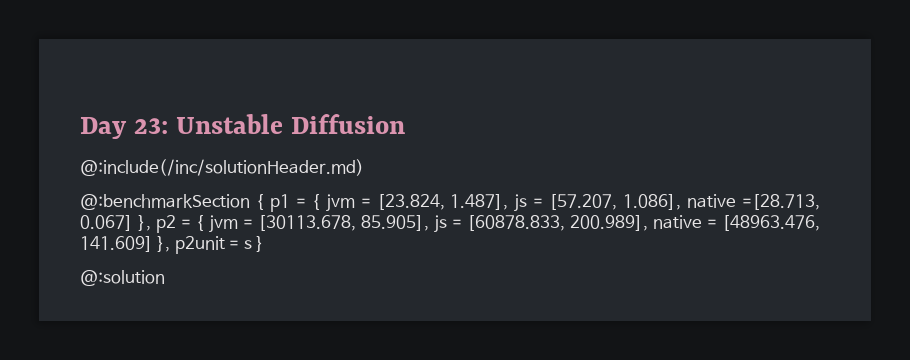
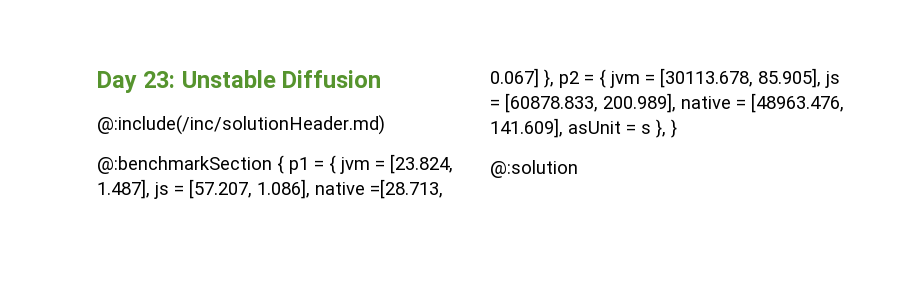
[80,236,225,254] 141.609] }, p2unit -> [490,118,621,138] 141.609], asUnit
(252, 244) none -> [656,119,666,138] },

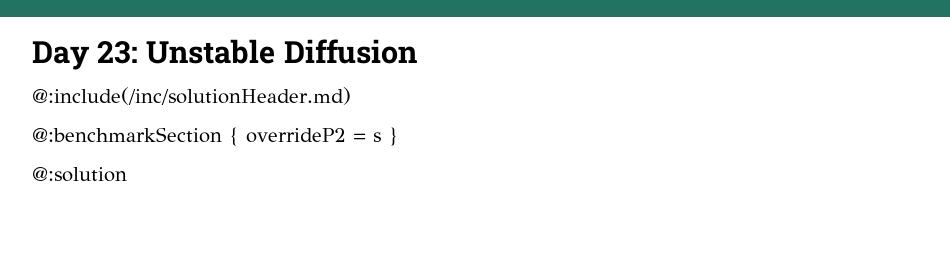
[289,154,453,174] [97,179,443,199] [490,68,840,88] [490,93,844,113] [490,118,621,138] p1 = { jvm = [23.824, 1.487], js = [57.207, 1.086], native =[28.713, 0.067] }, p2 = { jvm = [30113.678, 85.905], js = [60878.833, 200.989], native = [48963.476, 141.609], asUnit -> [246,128,346,143] overrideP2
[656,119,666,138] }, -> (381, 137) none

